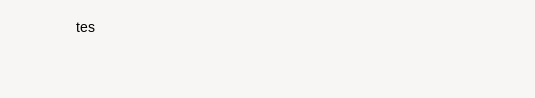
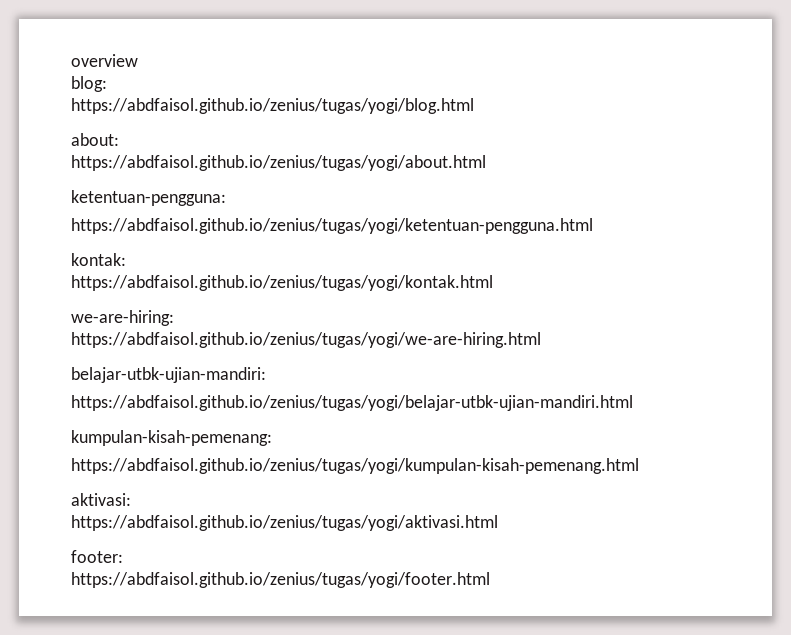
[76,22,95,32] tes -> [71,54,138,67] [71,76,107,92] [71,98,474,114] [71,133,119,146] [71,155,486,171] [71,190,226,206] [71,218,593,234] [71,253,126,266] [71,275,493,291] [71,310,174,326] [71,332,541,348] [71,367,266,383] [71,395,633,411] [71,430,272,446] [71,458,639,474] [71,493,131,506] [71,515,498,531] [71,550,123,563] [71,572,490,588] overview // blog: // https://abdfaisol.github.io/zenius/tugas/yogi/blog.html // about: // https://abdfaisol.github.io/zenius/tugas/yogi/about.html // ketentuan-pengguna: // https://abdfaisol.github.io/zenius/tugas/yogi/ketentuan-pengguna.html // kontak: // https://abdfaisol.github.io/zenius/tugas/yogi/kontak.html // we-are-hiring: // https://abdfaisol.github.io/zenius/tugas/yogi/we-are-hiring.html // belajar-utbk-ujian-mandiri: // https://abdfaisol.github.io/zenius/tugas/yogi/belajar-utbk-ujian-mandiri.html // kumpulan-kisah-pemenang: // https://abdfaisol.github.io/zenius/tugas/yogi/kumpulan-kisah-pemenang.html // aktivasi: // https://abdfaisol.github.io/zenius/tugas/yogi/aktivasi.html // footer: // https://abdfaisol.github.io/zenius/tugas/yogi/footer.html

